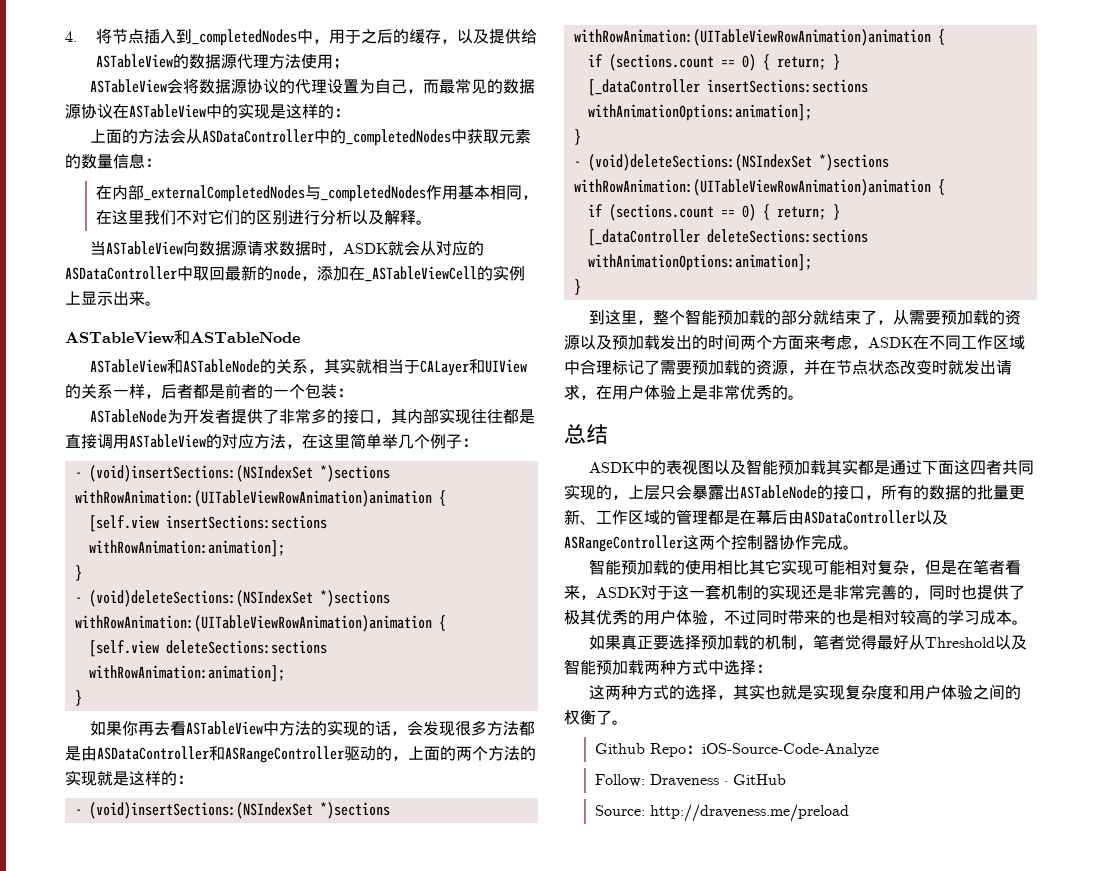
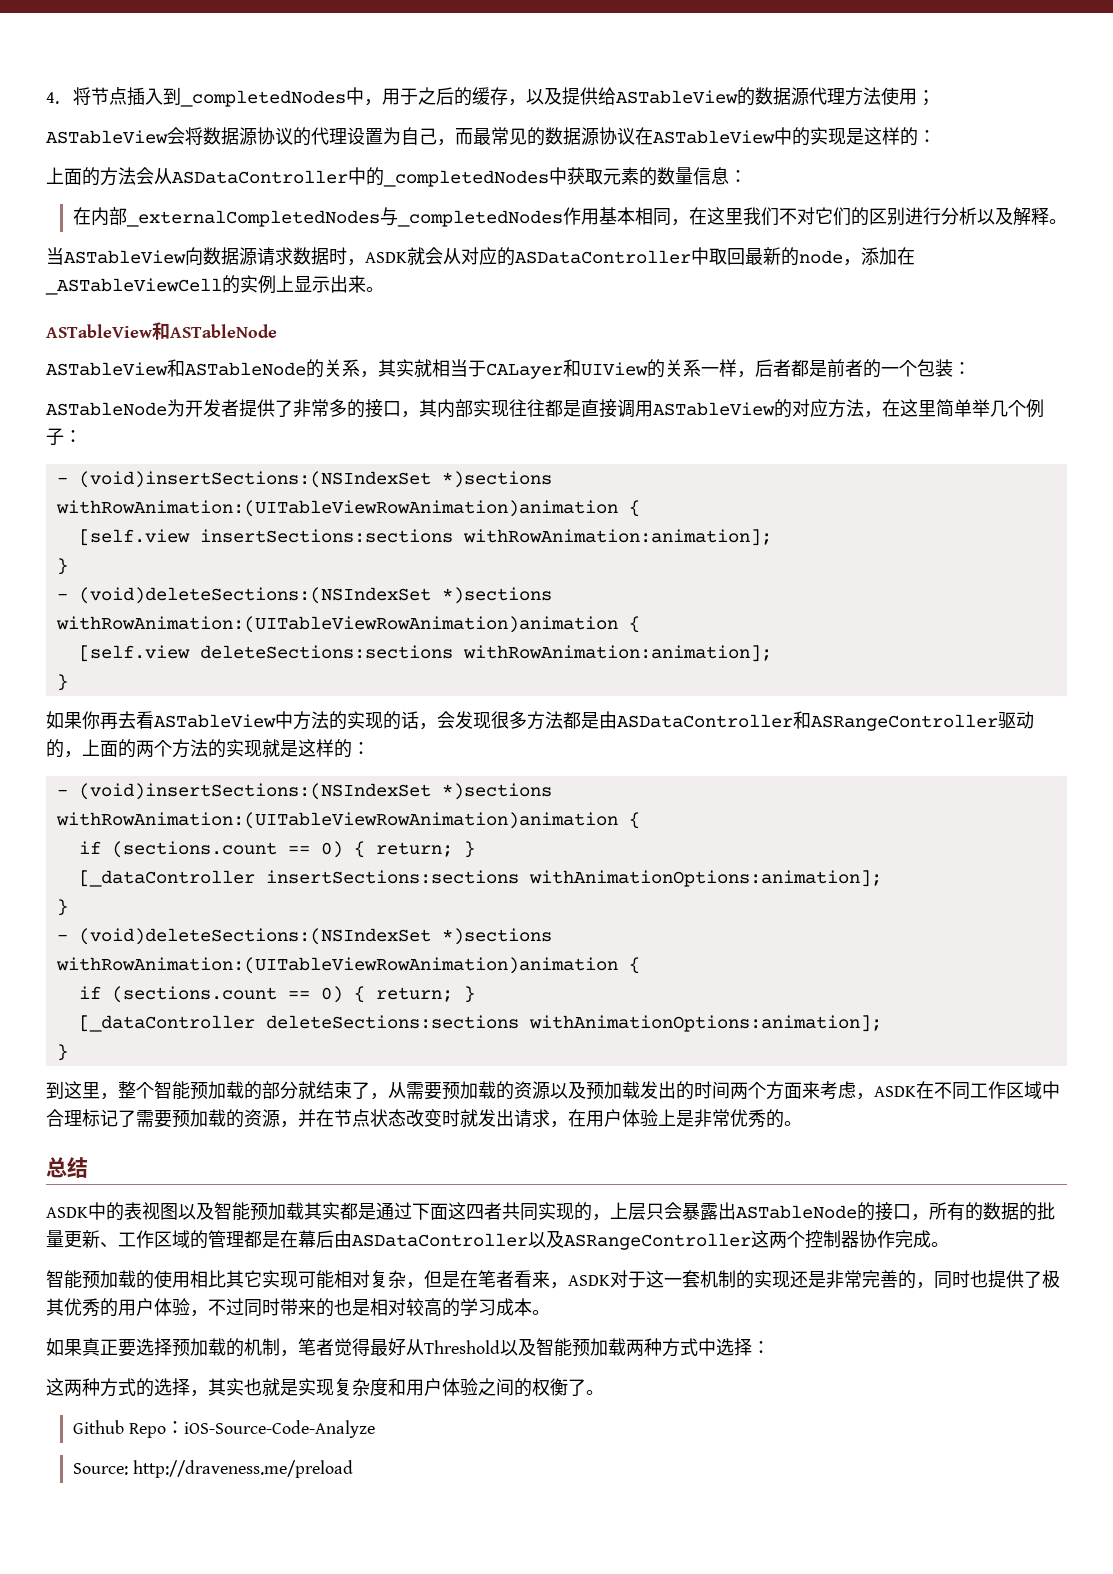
[594,774,786,787] // Follow: Draveness · GitHub -> (375, 1429) none

